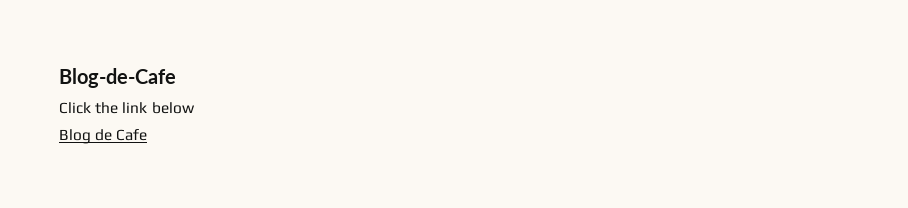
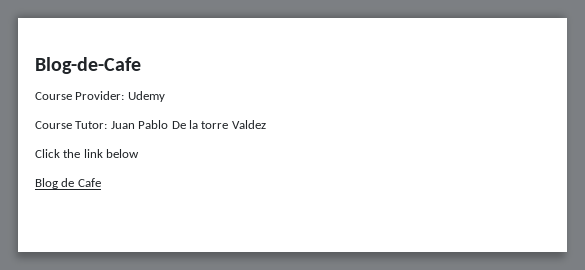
(176, 78) none -> [35,91,165,102] [35,120,266,129] // Course Provider: Udemy // Course Tutor: Juan Pablo De la torre Valdez

